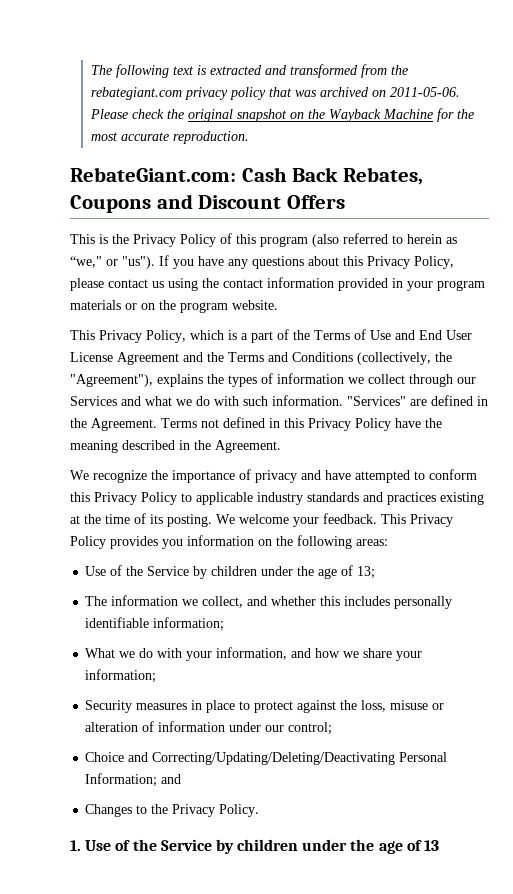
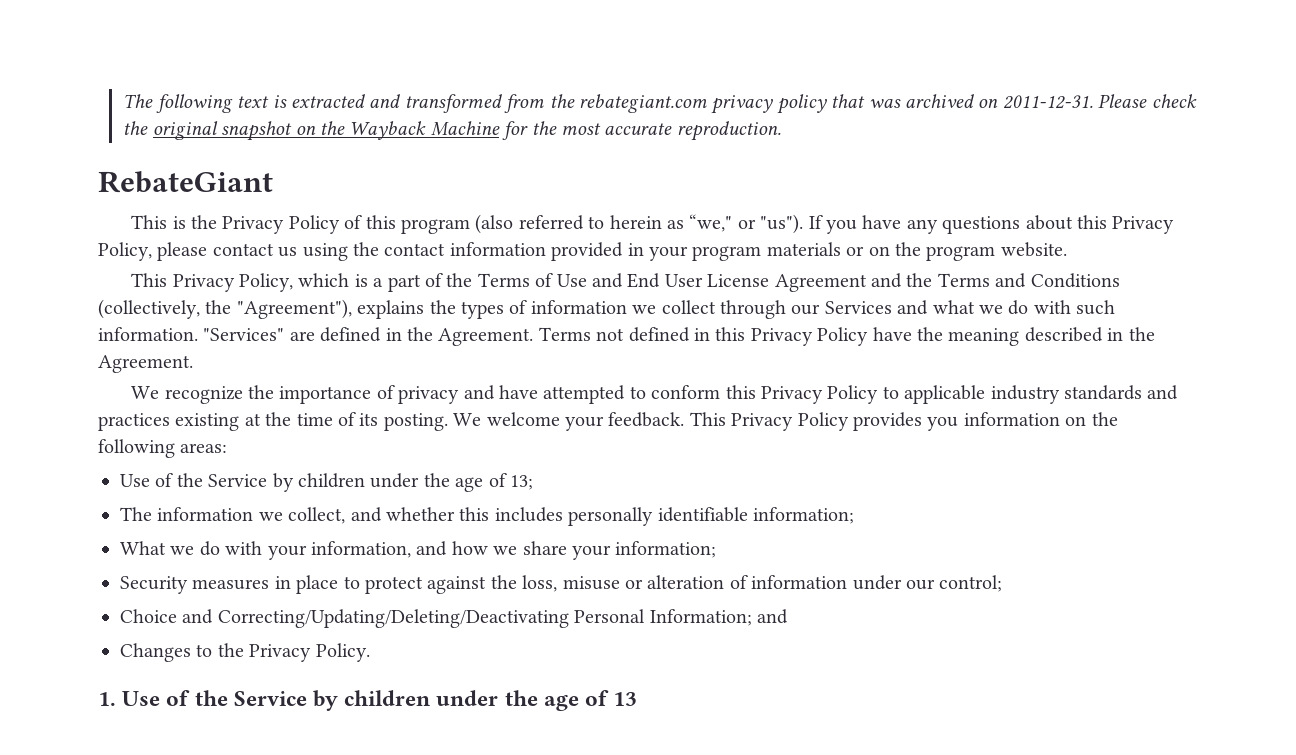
[389,87,460,97] 2011-05-06. -> [1002,95,1093,109] 2011-12-31.
[70,167,424,185] [70,194,346,213] RebateGiant.com: Cash Back Rebates, Coupons and Discount Offers -> [98,171,273,193] RebateGiant

